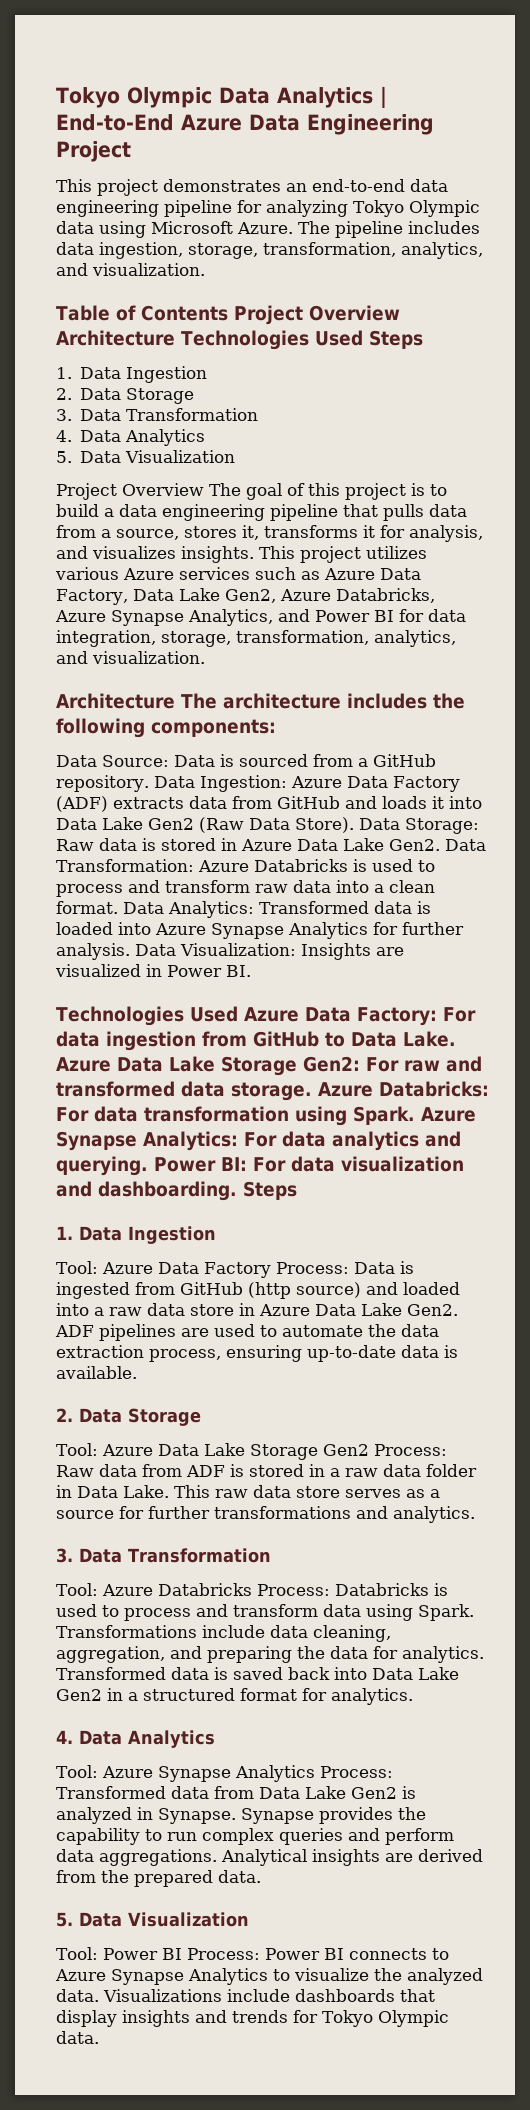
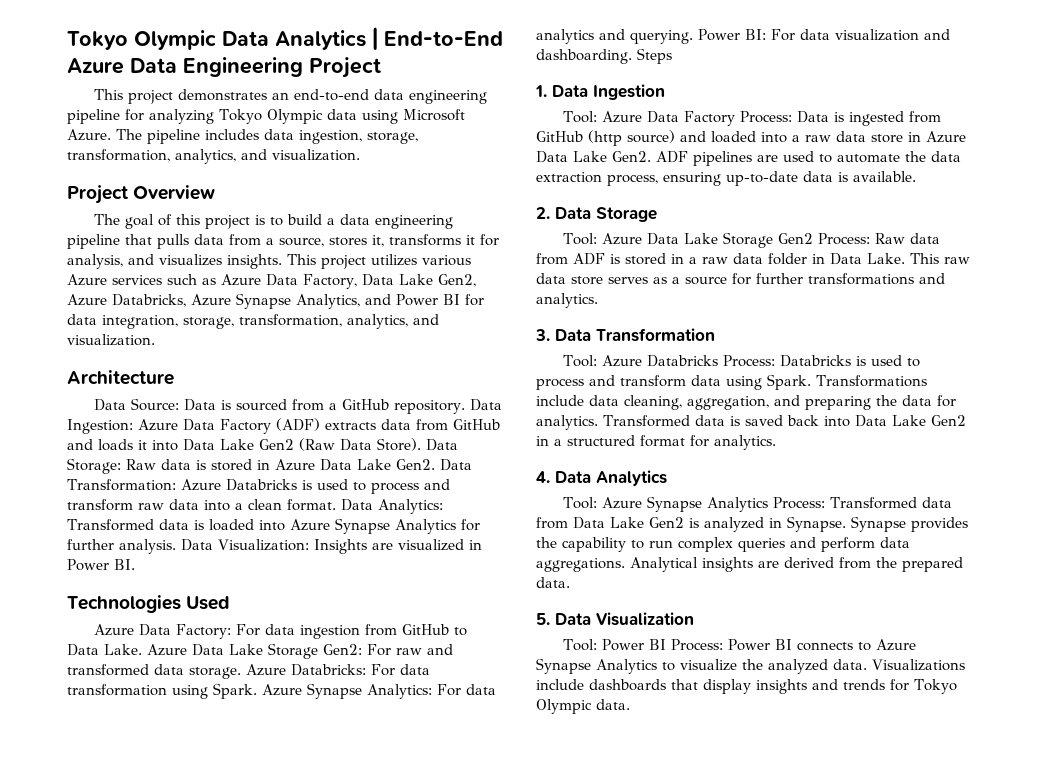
[56,305,400,325] [56,330,423,350] [56,366,208,383] [56,388,195,404] [56,408,259,421] [56,429,206,446] [56,450,236,463] [56,483,204,500] Table of Contents Project Overview Architecture Technologies Used Steps // 1. Data Ingestion // 2. Data Storage // 3. Data Transformation // 4. Data Analytics // 5. Data Visualization // Project Overview -> [67,185,216,204] Project Overview //
[181,693,465,709] [56,718,276,738] The architecture includes the following components: -> (174, 377) none
(238, 1014) none -> (231, 603) //

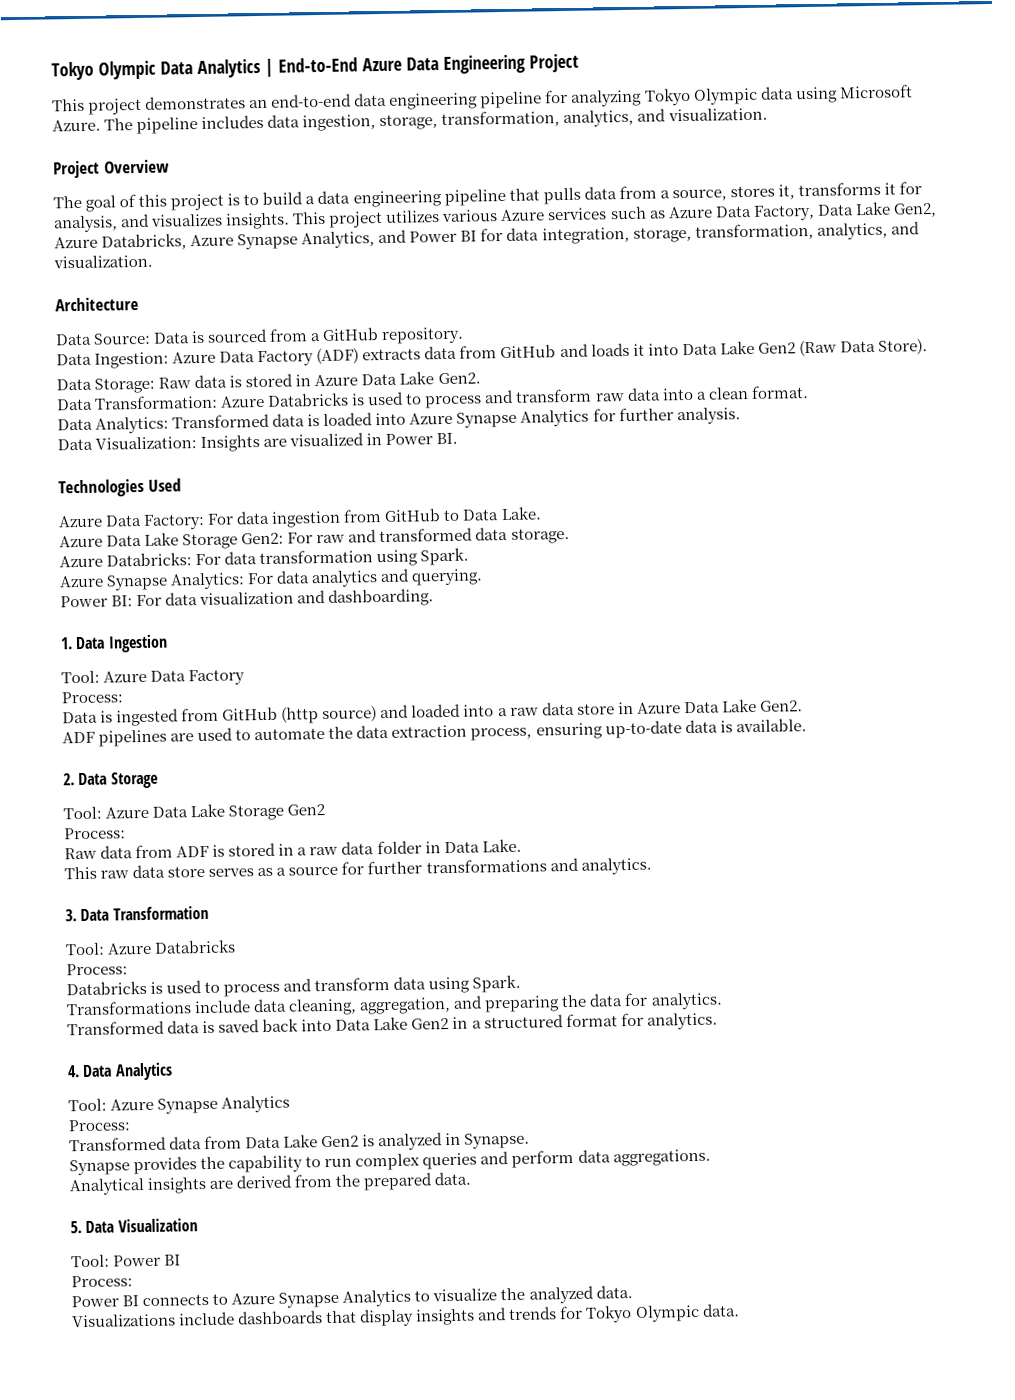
(465, 407) none -> (465, 335) //
(421, 444) none -> (928, 346) //
(435, 464) none -> (481, 378) //
(336, 505) none -> (809, 392) //
(176, 546) none -> (741, 416) //
(142, 649) none -> (542, 513) //
(241, 673) none -> (570, 535) //
(257, 691) none -> (470, 556) //
(693, 37) none -> (484, 577) //
[637,48,672,64] Steps -> (435, 597) none
[739,111,792,123] Process: -> [61,691,123,704] // Process: //
(651, 156) none -> (803, 706) //
[817,233,870,245] Process: -> [64,827,126,840] // Process: //
(905, 258) none -> (522, 845) //
[722,355,775,367] Process: -> [66,963,128,976] // Process: //
(811, 382) none -> (522, 983) //
(598, 422) none -> (723, 1001) //
[772,497,825,509] Process: -> [68,1119,131,1132] // Process: //
(846, 524) none -> (531, 1140) //
(625, 565) none -> (711, 1157) //
[670,639,723,651] Process: -> [71,1275,133,1288] // Process: //
(867, 664) none -> (633, 1292) //

